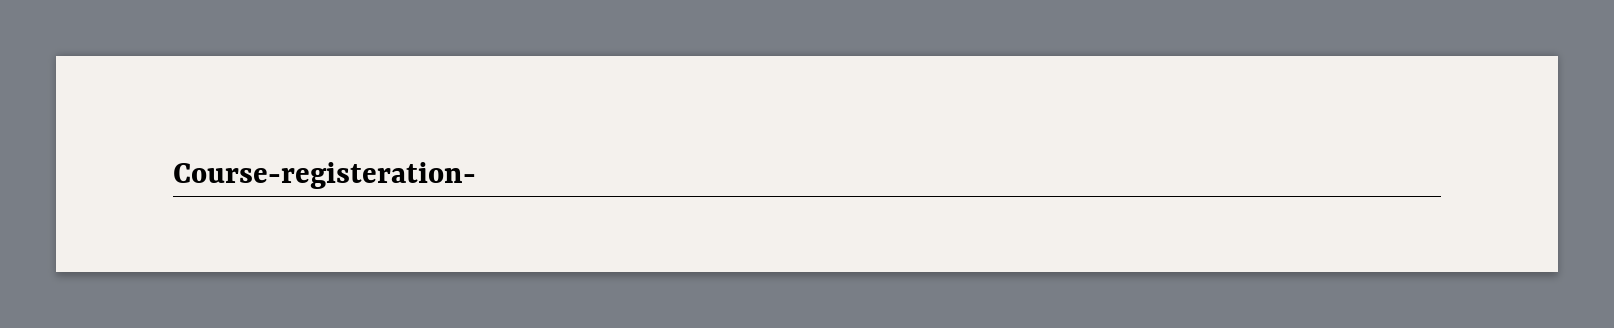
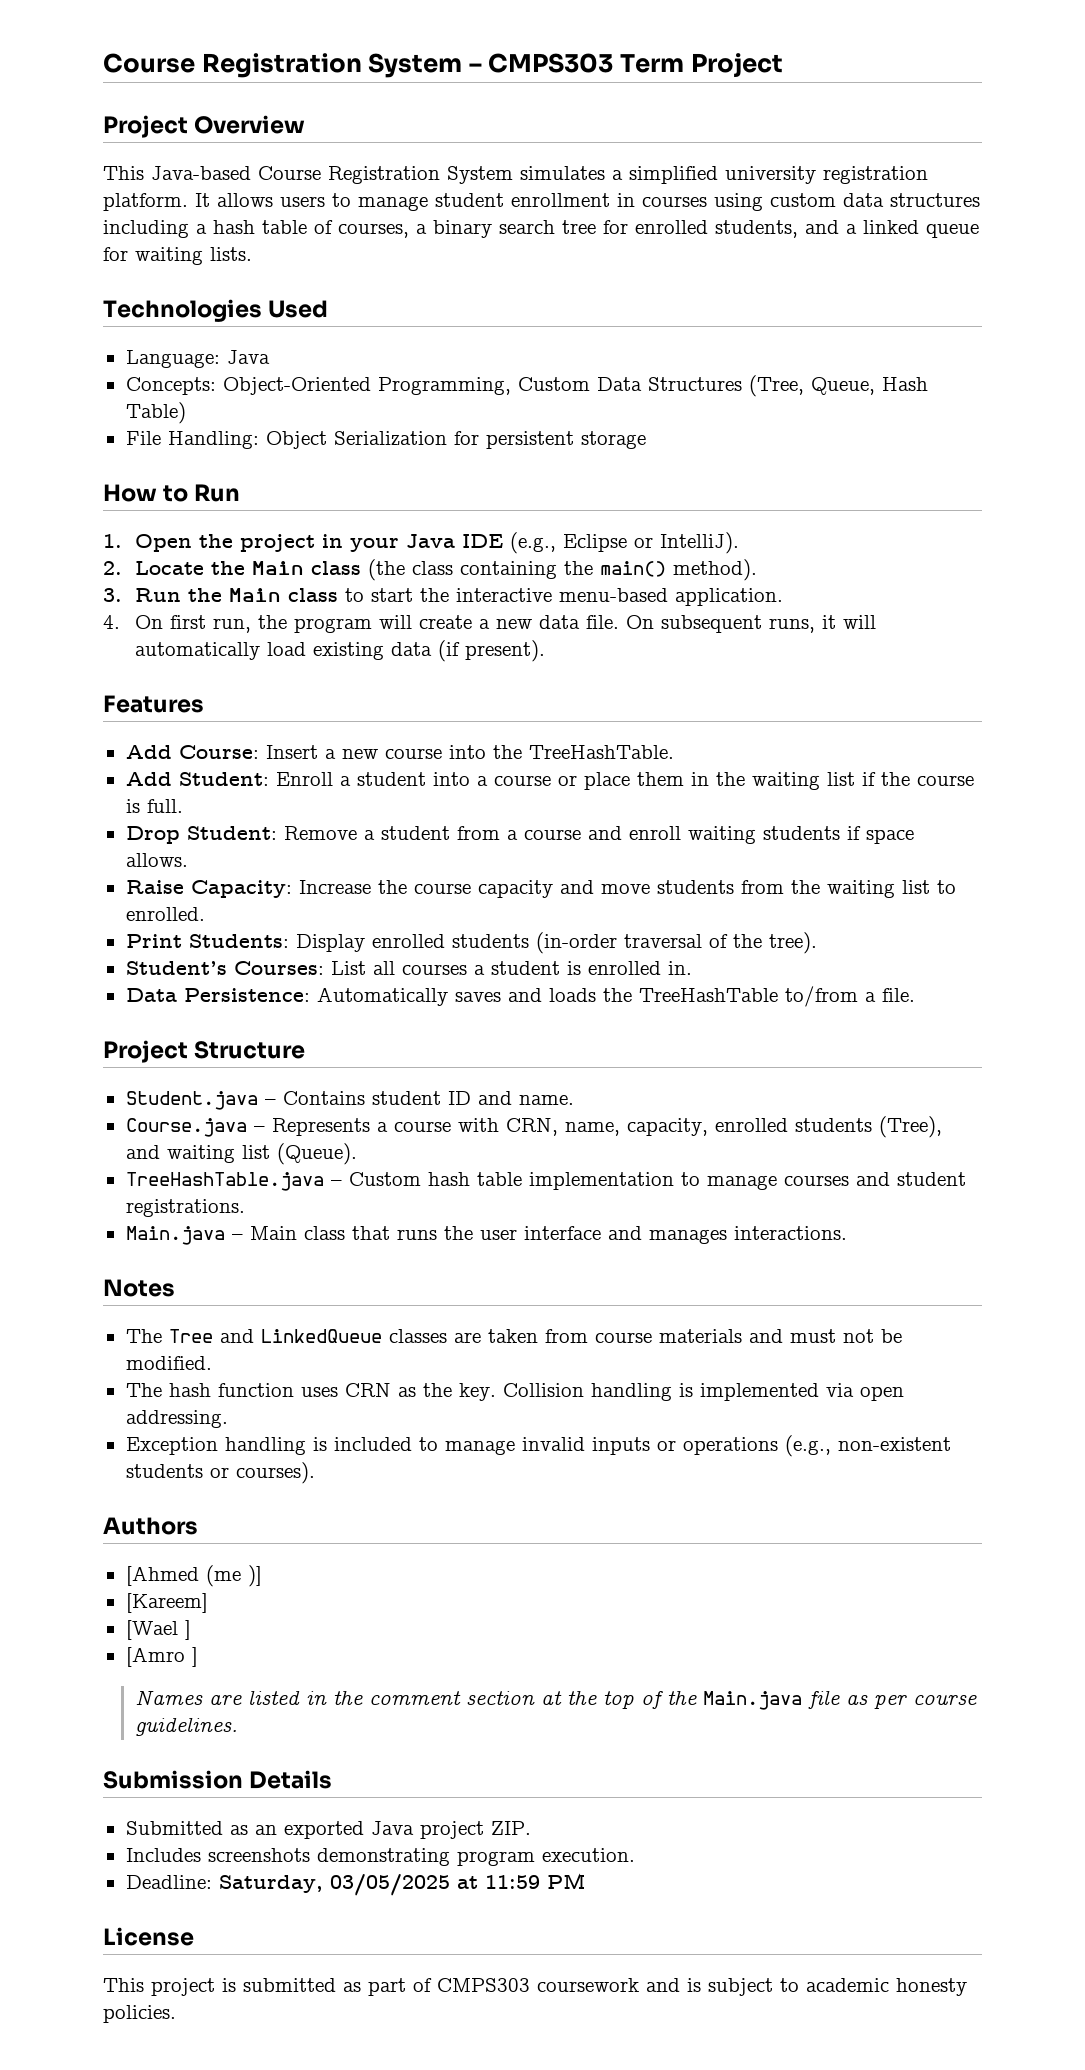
[173,162,476,189] Course-registeration- -> [103,53,783,78] [103,115,306,138] [103,166,928,184] [103,193,980,211] [103,220,979,238] [103,247,252,265] [103,299,329,322] [125,350,270,368] [125,375,928,397] [125,402,186,424] [125,431,646,449] [103,484,241,502] [103,532,739,554] [103,559,757,581] [103,588,783,606] [103,615,876,633] [134,640,545,662] [103,695,204,713] [125,745,674,759] [125,772,974,790] [125,799,183,813] [125,826,914,844] [125,853,188,867] [125,880,956,898] [125,907,205,921] [125,932,817,954] [125,961,692,975] [125,986,915,1007] [103,1040,306,1063] [125,1091,574,1110] [125,1116,942,1138] [125,1143,357,1165] [125,1172,966,1191] [125,1199,245,1217] [125,1226,847,1245] [103,1279,175,1297] [125,1329,902,1343] [125,1356,212,1370] [125,1383,904,1401] [125,1410,228,1428] [125,1435,951,1457] [125,1462,315,1484] [103,1517,198,1535] [125,1565,262,1587] [125,1593,208,1613] [125,1620,191,1640] [125,1647,198,1667] [134,1690,977,1710] [134,1717,238,1736] [103,1770,333,1789] [125,1821,531,1839] [125,1848,635,1866] [125,1873,586,1896] [103,1927,194,1946] [103,1978,967,1996] [103,2005,176,2023] Course Registration System – CMPS303 Term Project // Project Overview // This Java-based Course Registration System simulates a simplified university registration platform. It allows users to manage student enrollment in courses using custom data structures including a hash table of courses, a binary search tree for enrolled students, and a linked queue for waiting lists. // Technologies Used // Language: Java // Concepts: Object-Oriented Programming, Custom Data Structures (Tree, Queue, Hash Table) // File Handling: Object Serialization for persistent storage // How to Run // 1. Open the project in your Java IDE (e.g., Eclipse or IntelliJ). // 2. Locate the Main class (the class containing the main() method). // 3. Run the Main class to start the interactive menu-based application. // 4. On first run, the program will create a new data file. On subsequent runs, it will automatically load existing data (if present). // Features // Add Course: Insert a new course into the TreeHashTable. // Add Student: Enroll a student into a course or place them in the waiting list if the course is full. // Drop Student: Remove a student from a course and enroll waiting students if space allows. // Raise Capacity: Increase the course capacity and move students from the waiting list to enrolled. // Print Students: Display enrolled students (in-order traversal of the tree). // Student’s Courses: List all courses a student is enrolled in. // Data Persistence: Automatically saves and loads the TreeHashTable to/from a file. // Project Structure // Student.java – Contains student ID and name. // Course.java – Represents a course with CRN, name, capacity, enrolled students (Tree), and waiting list (Queue). // TreeHashTable.java – Custom hash table implementation to manage courses and student registrations. // Main.java – Main class that runs the user interface and manages interactions. // Notes // The Tree and LinkedQueue classes are taken from course materials and must not be modified. // The hash function uses CRN as the key. Collision handling is implemented via open addressing. // Exception handling is included to manage invalid inputs or operations (e.g., non-existent students or courses). // Authors // [Ahmed (me )] // [Kareem] // [Wael ] // [Amro ] // Names are listed in the comment section at the top of the Main.java file as per course guidelines. // Submission Details // Submitted as an exported Java project ZIP. // Includes screenshots demonstrating program execution. // Deadline: Saturday, 03/05/2025 at 11:59 PM // License // This project is submitted as part of CMPS303 coursework and is subject to academic honesty policies.

